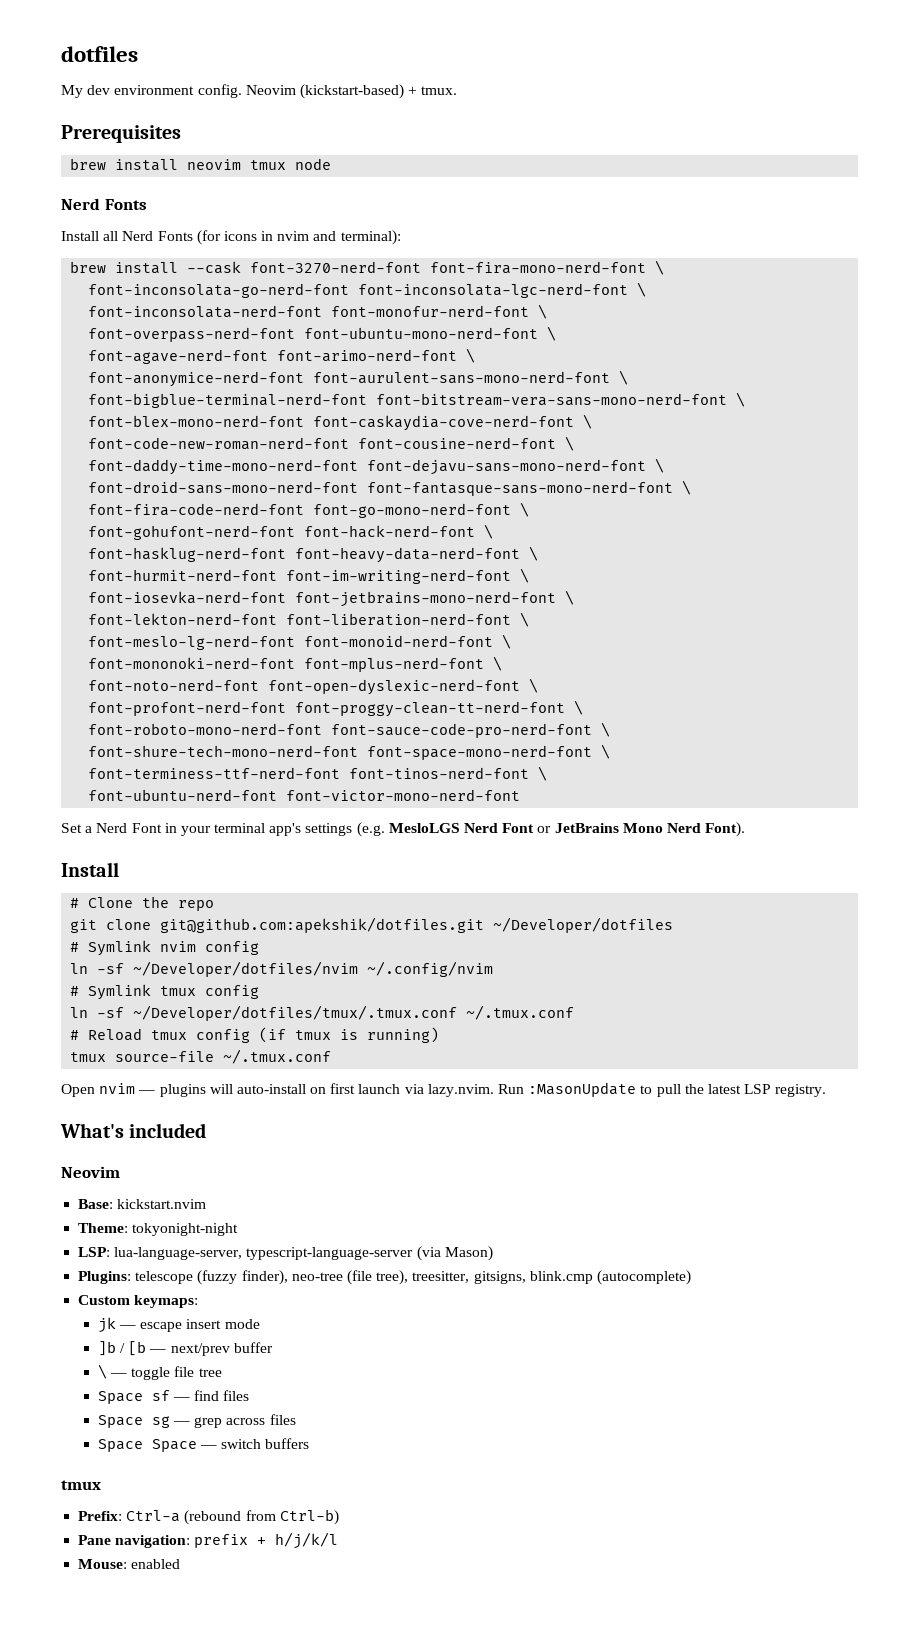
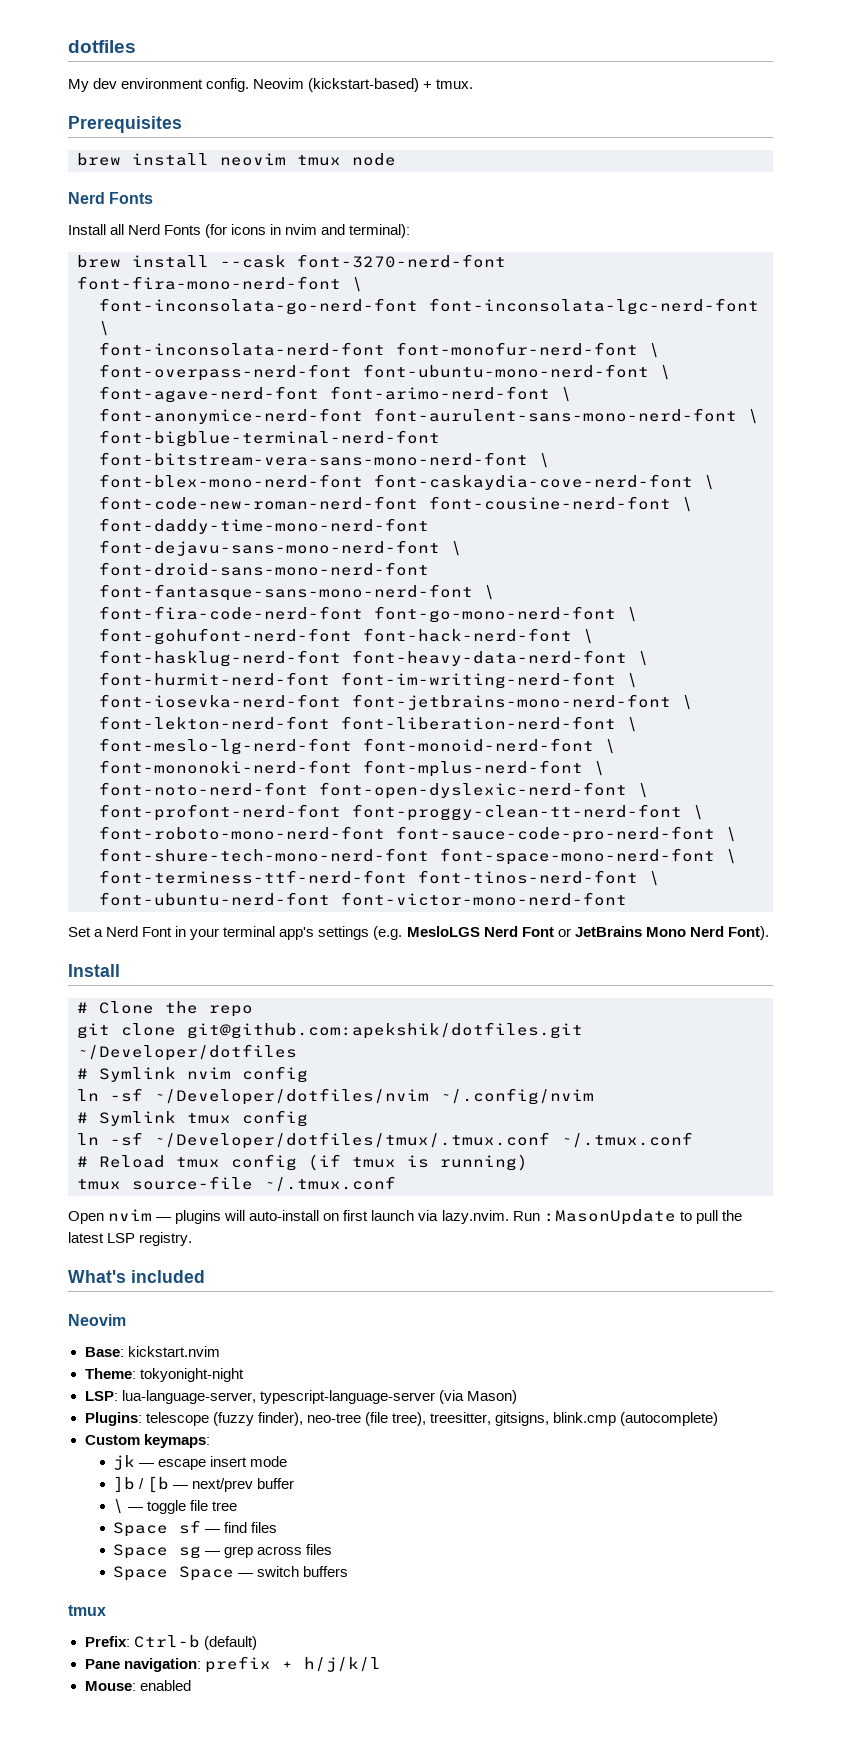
[126,1509,339,1525] Ctrl-a (rebound from Ctrl-b) -> [133,1635,257,1650] Ctrl-b (default)

